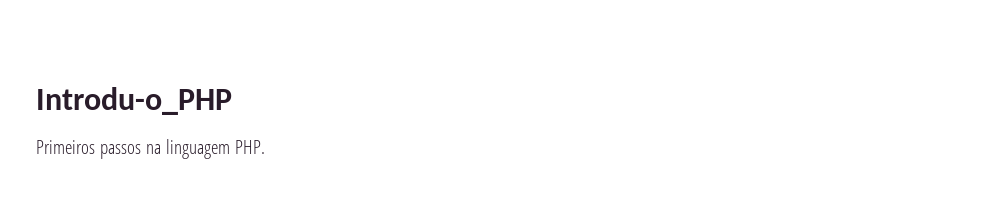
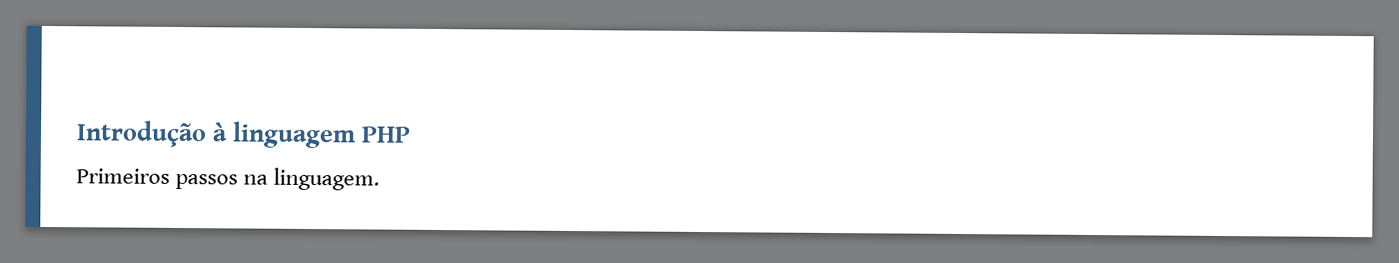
[36,87,232,115] Introdu-o_PHP -> [76,120,412,149] Introdução à linguagem PHP
[165,139,265,159] linguagem PHP. -> [273,167,381,191] linguagem.

